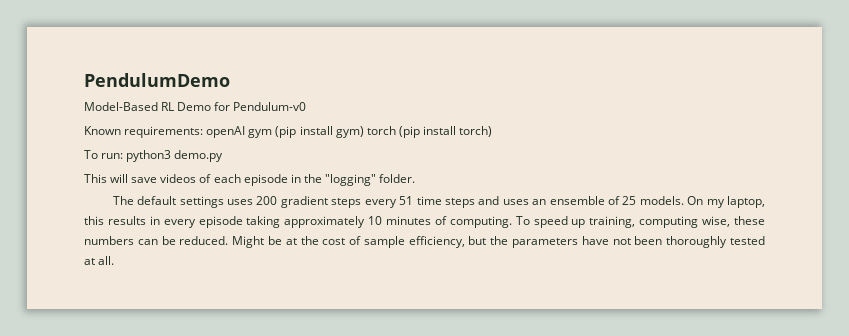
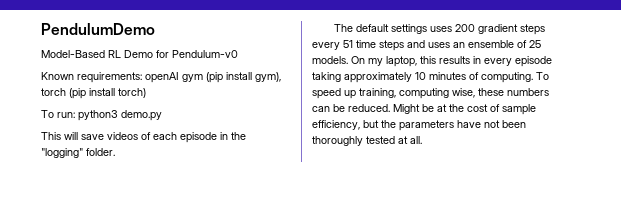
[335,126,364,138] gym) -> [255,72,281,82] gym),

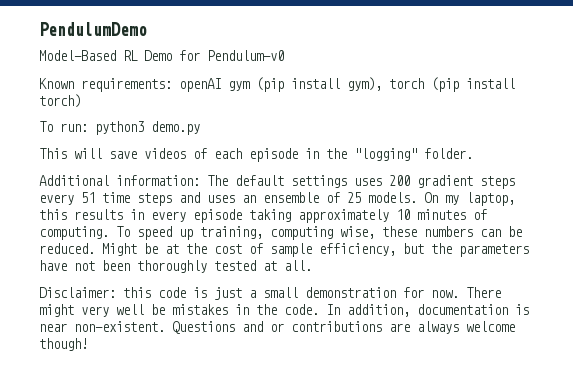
(115, 152) none -> [39,175,200,186] Additional information:
(422, 140) none -> [39,287,501,300] [39,304,529,317] [39,321,515,334] [39,338,88,351] // Disclaimer: this code is just a small demonstration for now. There might very well be mistakes in the code. In addition, documentation is near non-existent. Questions and or contributions are always welcome though!

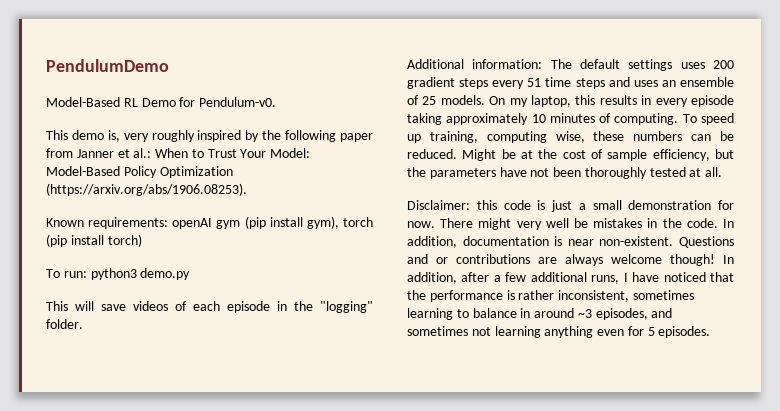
[207,50,284,61] Pendulum-v0 -> [199,97,277,107] [46,130,373,142] [46,148,311,158] [46,166,233,178] [46,183,247,196] Pendulum-v0. // This demo is, very roughly inspired by the following paper from Janner et al.: When to Trust Your Model: Model-Based Policy Optimization (https://arxiv.org/abs/1906.08253).
(88, 344) none -> [723,255,734,264] [407,272,734,284] [407,290,694,302] [407,308,673,320] [407,326,711,338] In addition, after a few additional runs, I have noticed that the performance is rather inconsistent, sometimes learning to balance in around ~3 episodes, and sometimes not learning anything even for 5 episodes.

